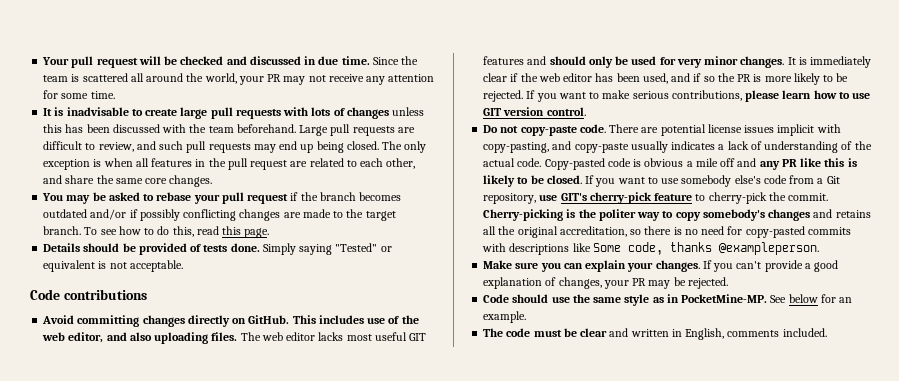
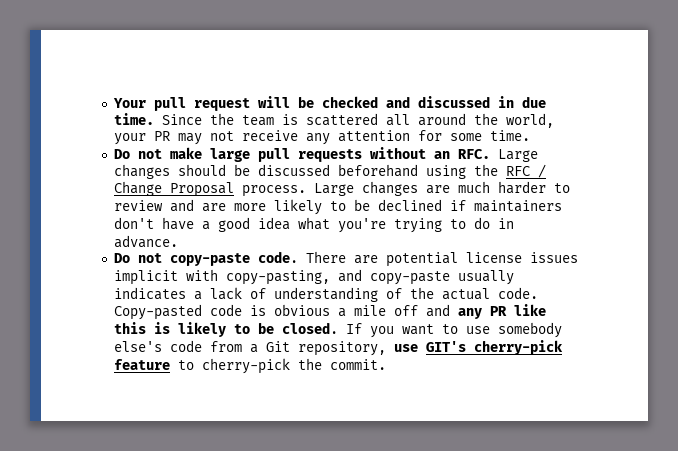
[43,107,425,119] [43,124,415,136] [43,141,427,153] [43,158,416,170] [43,175,213,187] [42,192,402,204] [43,209,396,221] [43,226,270,238] [43,243,392,255] [43,260,183,272] [30,289,147,300] [42,315,419,327] [42,332,427,344] [483,56,872,68] [483,73,849,85] [483,90,871,102] [483,107,586,116] It is inadvisable to create large pull requests with lots of changes unless this has been discussed with the team beforehand. Large pull requests are difficult to review, and such pull requests may end up being closed. The only exception is when all features in the pull request are related to each other, and share the same core changes. // You may be asked to rebase your pull request if the branch becomes outdated and/or if possibly conflicting changes are made to the target branch. To see how to do this, read this page. // Details should be provided of tests done. Simply saying "Tested" or equivalent is not acceptable. // Code contributions // Avoid committing changes directly on GitHub. This includes use of the web editor, and also uploading files. The web editor lacks most useful GIT features and should only be used for very minor changes. It is immediately clear if the web editor has been used, and if so the PR is more likely to be rejected. If you want to make serious contributions, please learn how to use GIT version control. -> [113,147,538,162] [113,164,546,179] [113,181,570,197] [113,199,562,215] [113,217,514,233] [113,235,178,248] Do not make large pull requests without an RFC. Large changes should be discussed beforehand using the RFC / Change Proposal process. Large changes are much harder to review and are more likely to be declined if maintainers don't have a good idea what you're trying to do in advance.
[483,209,871,221] [483,226,851,238] [482,242,819,255] [483,260,839,272] [483,277,728,289] [483,294,853,306] [483,311,527,323] [483,328,827,340] Cherry-picking is the politer way to copy somebody's changes and retains all the original accreditation, so there is no need for copy-pasted commits with descriptions like Some code, thanks @exampleperson. // Make sure you can explain your changes. If you can't provide a good explanation of changes, your PR may be rejected. // Code should use the same style as in PocketMine-MP. See below for an example. // The code must be clear and written in English, comments included. -> (386, 364) none

